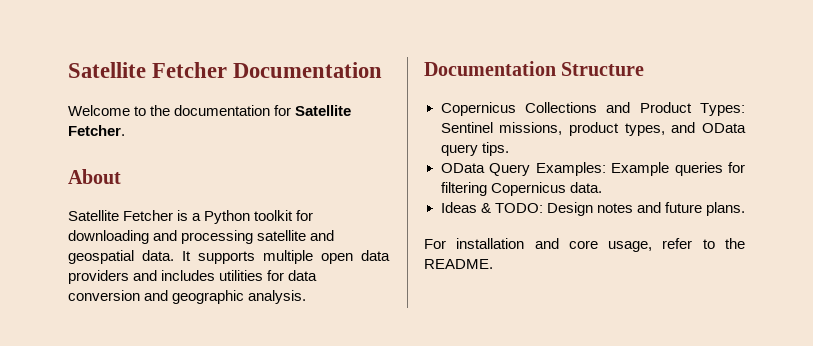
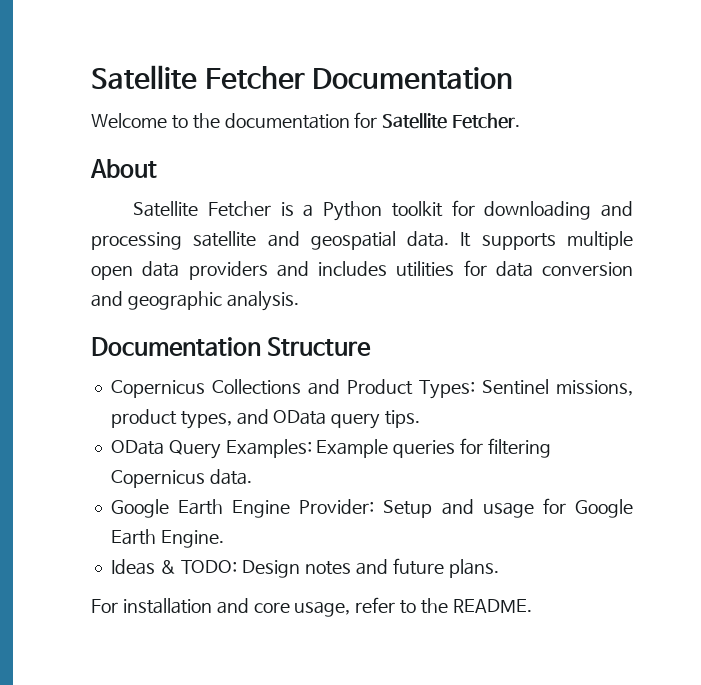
(602, 187) none -> [110,498,633,518] [110,529,224,548] // Google Earth Engine Provider: Setup and usage for Google Earth Engine.

